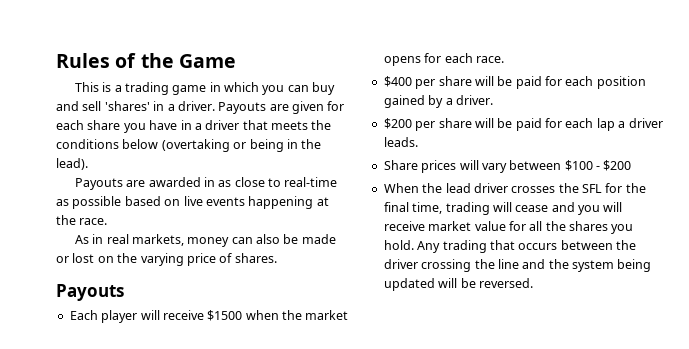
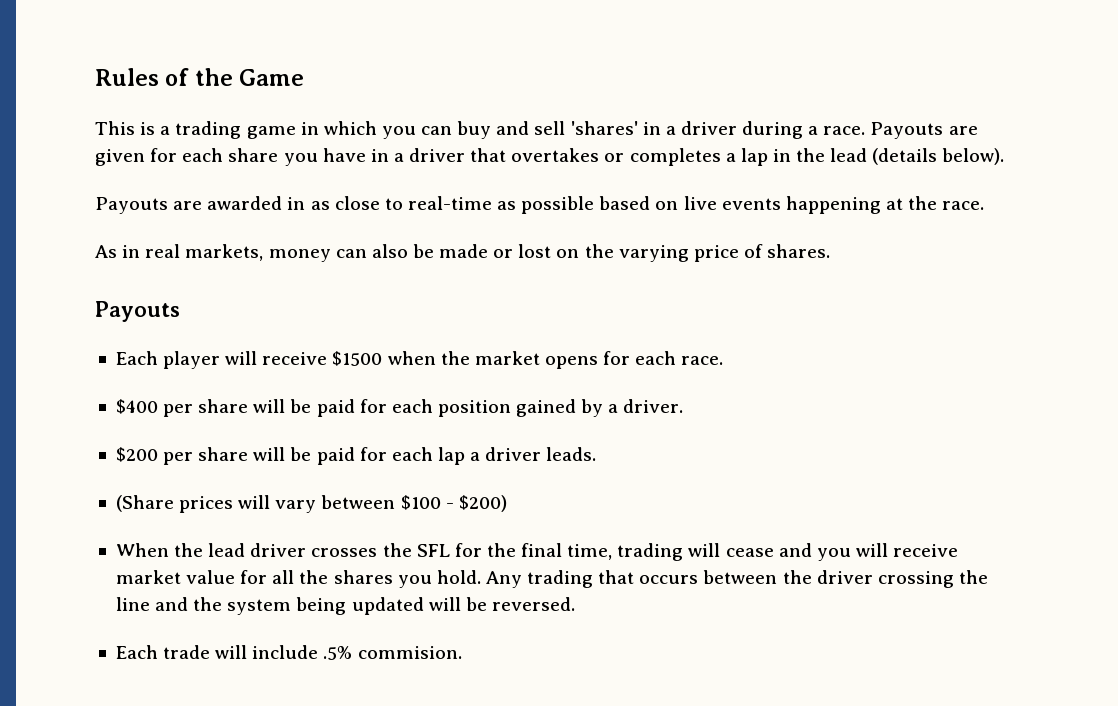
[177,101,215,111] driver. -> [680,121,866,139] driver during a race.
[271,120,332,130] [56,139,322,152] [56,158,88,170] meets the conditions below (overtaking or being in the lead). -> [511,148,1005,166] overtakes or completes a lap in the lead (details below).
[383,160,418,170] Share -> [115,495,174,512] (Share
[603,160,632,171] $200 -> [458,495,507,512] $200)
(533, 283) none -> [115,645,462,660] // Each trade will include .5% commision.

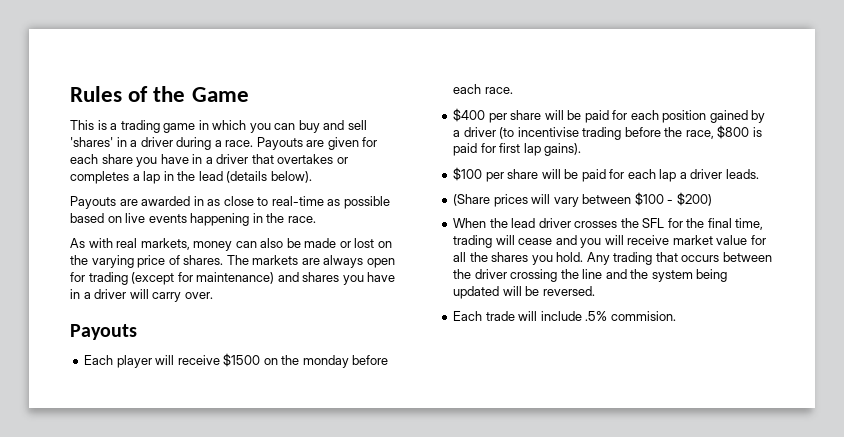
[885,198,903,210] at -> [252,213,263,223] in
[122,245,141,258] in -> [88,238,113,248] with
(831, 251) none -> [226,255,395,268] [70,272,396,285] [70,289,213,302] The markets are always open for trading (except for maintenance) and shares you have in a driver will carry over.
[387,351,631,369] when the market opens for -> [263,355,389,368] on the monday before
[623,399,684,413] [115,447,158,462] driver. // $200 -> [463,125,762,140] [453,143,582,156] [453,167,483,181] driver (to incentivise trading before the race, $800 is paid for first lap gains). // $100

